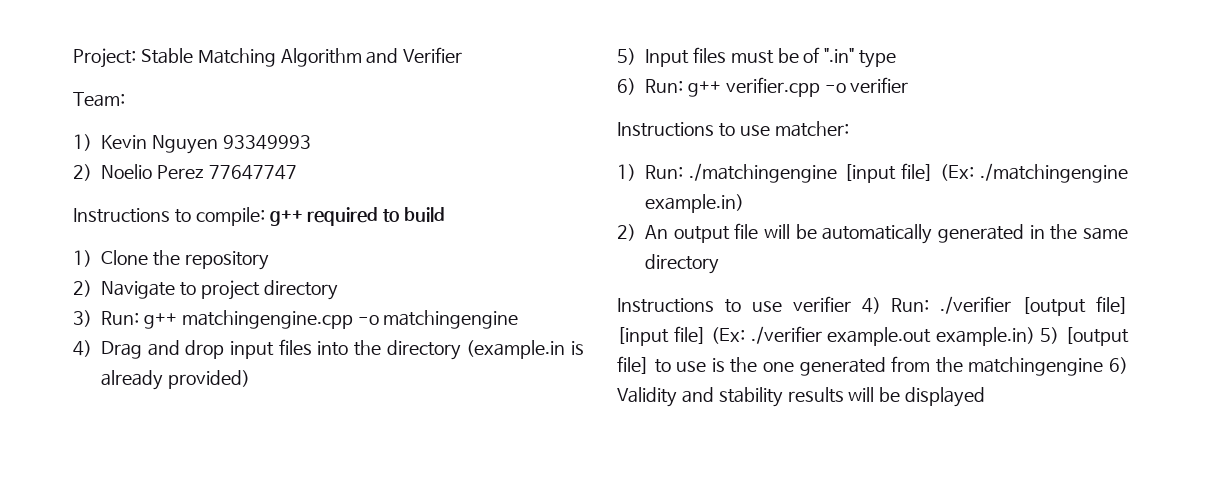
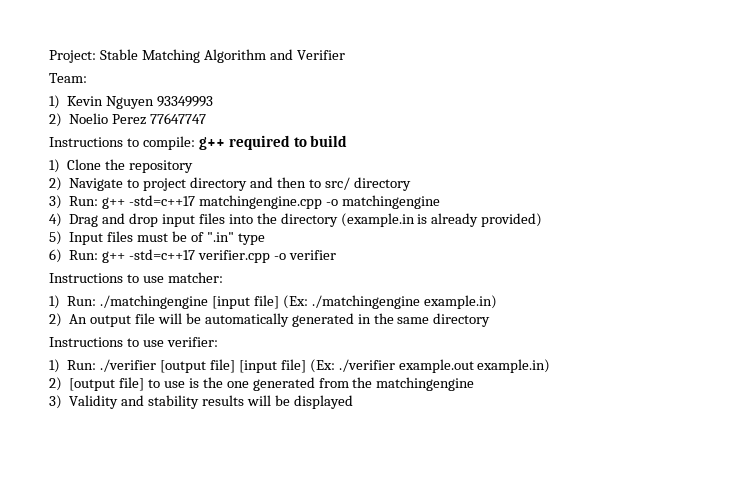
(338, 290) none -> [249,177,411,191] and then to src/ directory
(177, 321) none -> [129,195,196,206] -std=c++17
(721, 89) none -> [129,249,196,260] -std=c++17
[792,296,881,314] verifier 4) -> [166,337,218,347] [49,359,60,373] verifier: // 1)
[1040,327,1060,344] 5) -> [49,377,62,391] // 2)
[1109,357,1128,374] 6) -> [49,395,62,409] // 3)

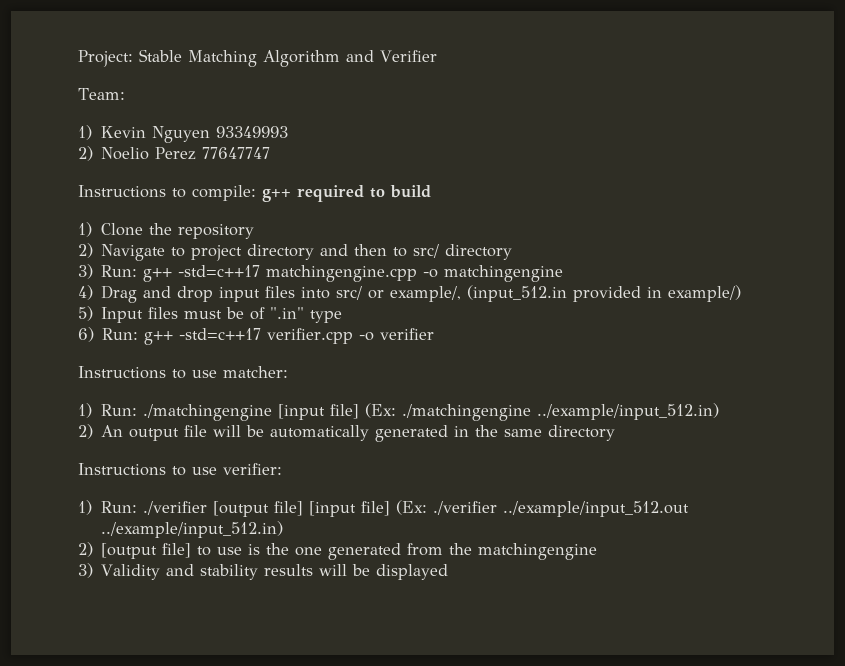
[256,213,543,227] the directory (example.in is already provided) -> [336,285,742,302] src/ or example/, (input_512.in provided in example/)
[423,295,497,309] example.in) -> [537,403,720,420] ../example/input_512.in)
[398,359,551,373] example.out example.in) -> [503,501,690,517] [101,521,284,538] ../example/input_512.out ../example/input_512.in)

